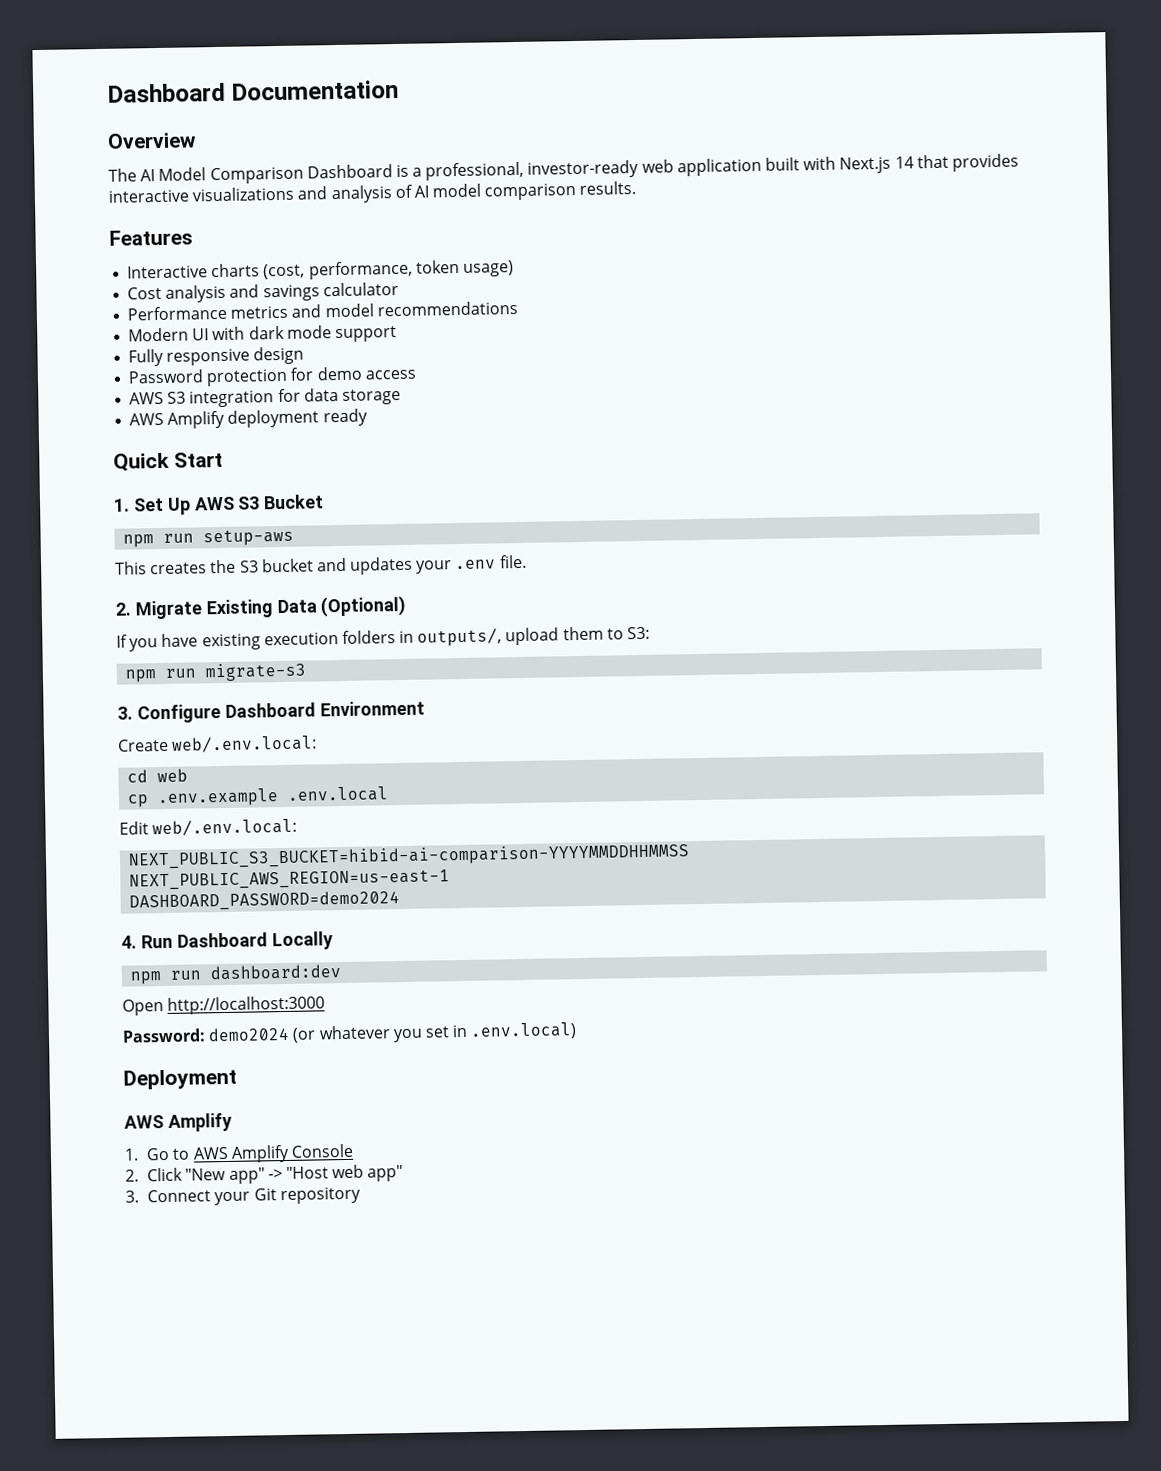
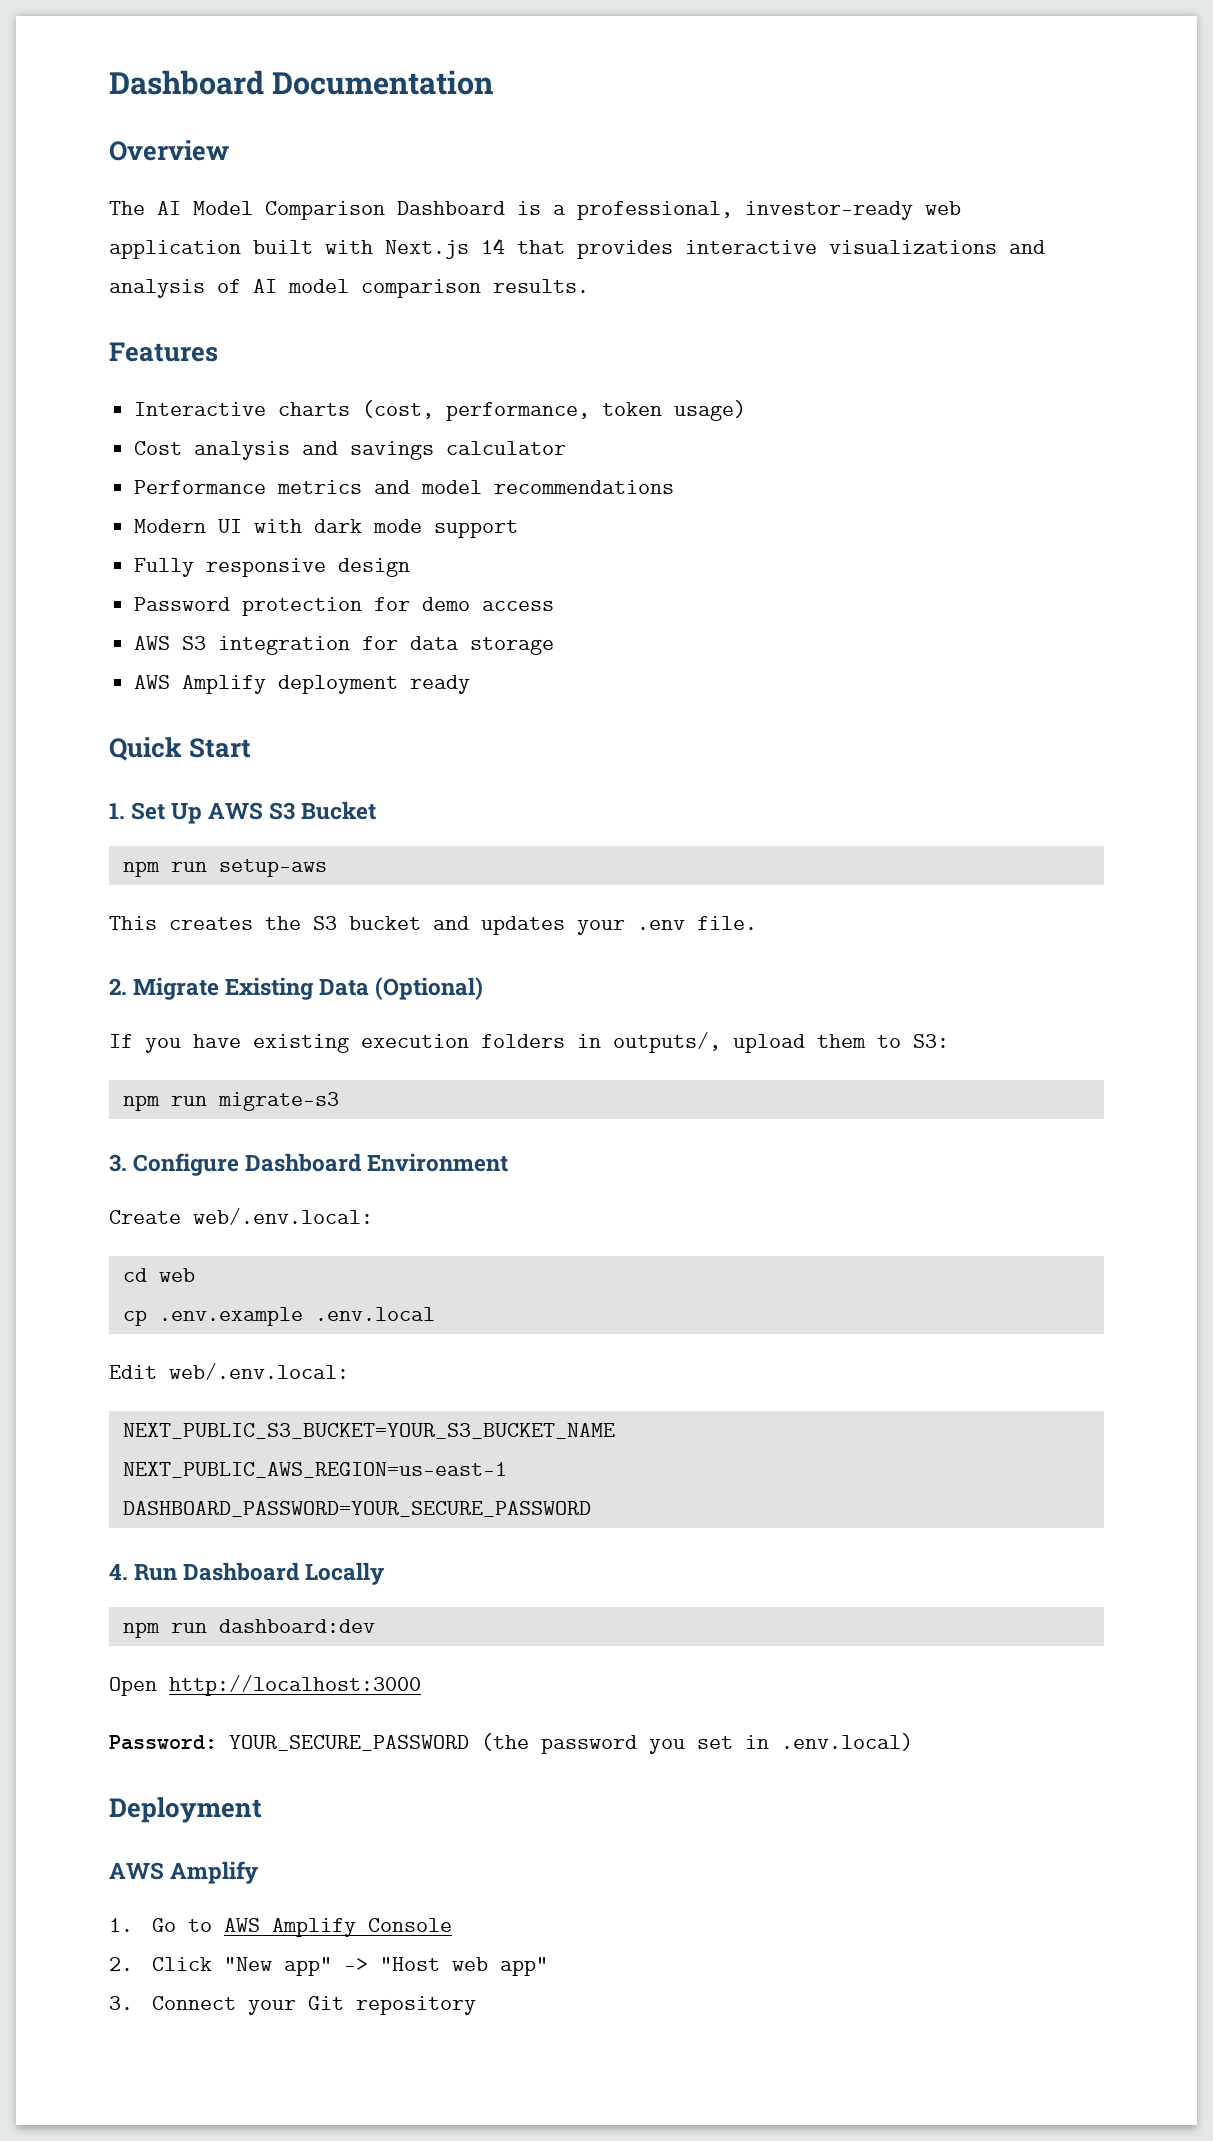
[128,843,691,870] NEXT_PUBLIC_S3_BUCKET=hibid-ai-comparison-YYYYMMDDHHMMSS -> [122,1423,615,1439] NEXT_PUBLIC_S3_BUCKET=YOUR_S3_BUCKET_NAME
[129,890,401,912] DASHBOARD_PASSWORD=demo2024 -> [122,1501,591,1517] DASHBOARD_PASSWORD=YOUR_SECURE_PASSWORD
[208,1025,391,1043] demo2024 (or whatever -> [229,1733,637,1754] YOUR_SECURE_PASSWORD (the password

